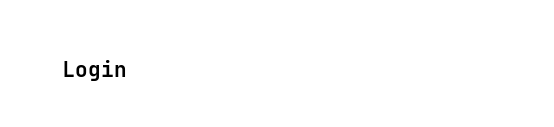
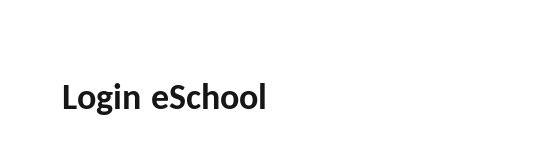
(127, 70) none -> [150,83,267,109] eSchool

